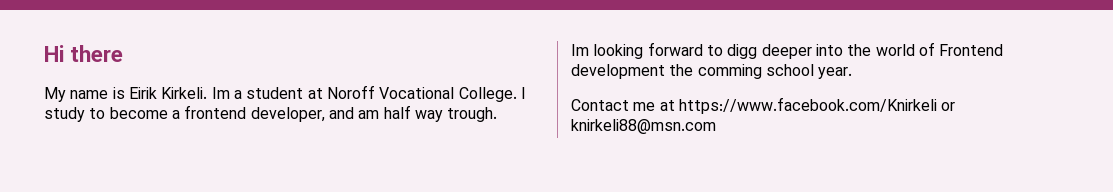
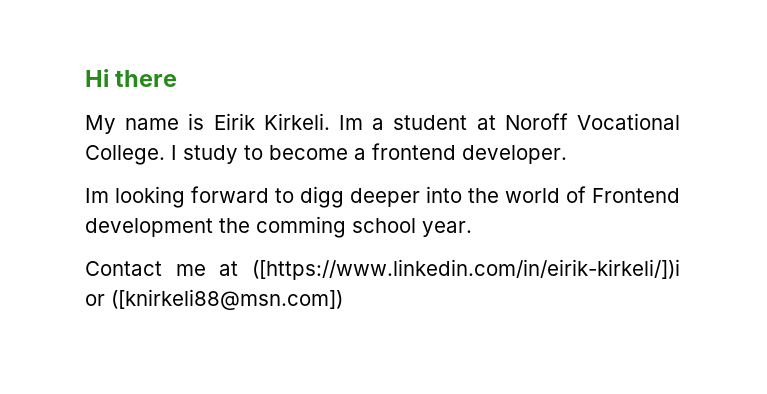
[250,105,498,122] developer, and am half way trough. -> [462,145,567,164] developer.
[678,97,956,114] [571,119,716,134] https://www.facebook.com/Knirkeli or knirkeli88@msn.com -> [252,259,680,280] [85,289,343,310] ([https://www.linkedin.com/in/eirik-kirkeli/])i or ([knirkeli88@msn.com])

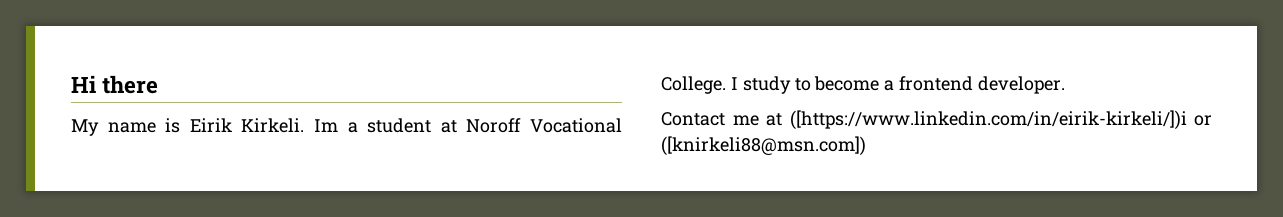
[85,186,680,208] [85,216,472,238] // Im looking forward to digg deeper into the world of Frontend development the comming school year. -> (1066, 85) none

